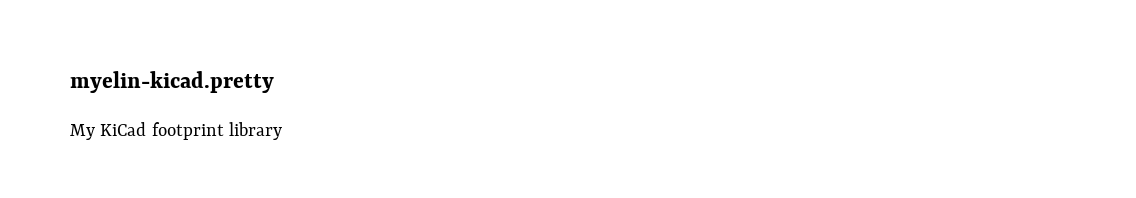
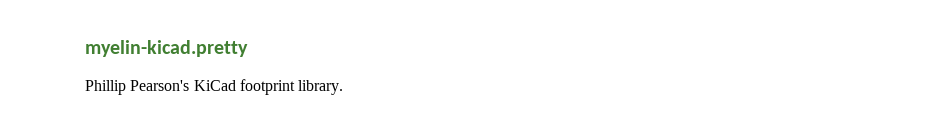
[70,124,95,140] My -> [85,80,190,95] Phillip Pearson's
[229,122,283,140] library -> [298,80,344,95] library.

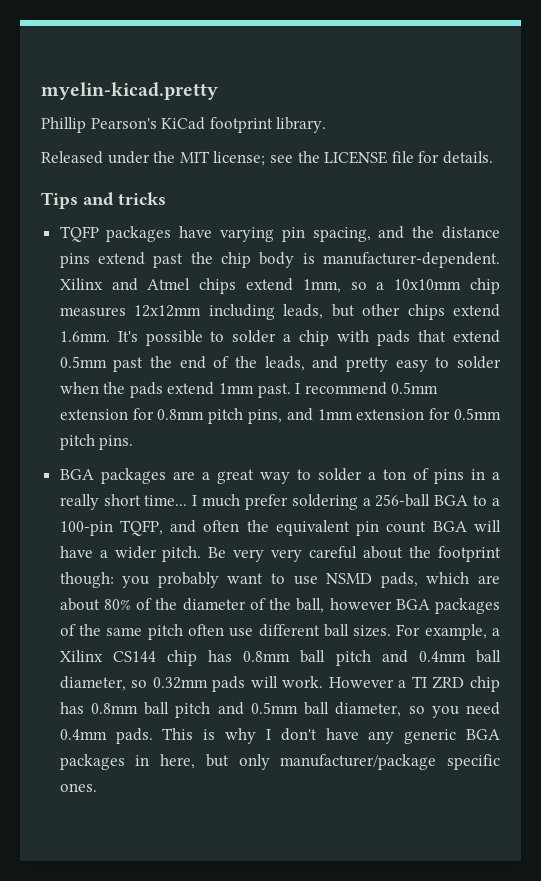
(344, 87) none -> [41,151,493,166] [41,192,166,209] [59,226,501,242] [59,252,500,268] [59,278,501,294] [59,304,501,320] [59,330,501,346] [59,356,502,372] [59,382,439,398] [59,408,502,424] [59,434,134,450] [59,468,501,484] [59,494,501,510] [59,520,501,536] [59,546,501,562] [59,572,501,588] [59,598,500,614] [59,624,501,640] [59,650,501,666] [59,676,500,692] [59,702,501,718] [59,728,500,744] [59,754,500,770] [59,783,97,792] // Released under the MIT license; see the LICENSE file for details. // Tips and tricks // TQFP packages have varying pin spacing, and the distance pins extend past the chip body is manufacturer-dependent. Xilinx and Atmel chips extend 1mm, so a 10x10mm chip measures 12x12mm including leads, but other chips extend 1.6mm. It's possible to solder a chip with pads that extend 0.5mm past the end of the leads, and pretty easy to solder when the pads extend 1mm past. I recommend 0.5mm extension for 0.8mm pitch pins, and 1mm extension for 0.5mm pitch pins. // BGA packages are a great way to solder a ton of pins in a really short time... I much prefer soldering a 256-ball BGA to a 100-pin TQFP, and often the equivalent pin count BGA will have a wider pitch. Be very very careful about the footprint though: you probably want to use NSMD pads, which are about 80% of the diameter of the ball, however BGA packages of the same pitch often use different ball sizes. For example, a Xilinx CS144 chip has 0.8mm ball pitch and 0.4mm ball diameter, so 0.32mm pads will work. However a TI ZRD chip has 0.8mm ball pitch and 0.5mm ball diameter, so you need 0.4mm pads. This is why I don't have any generic BGA packages in here, but only manufacturer/package specific ones.

